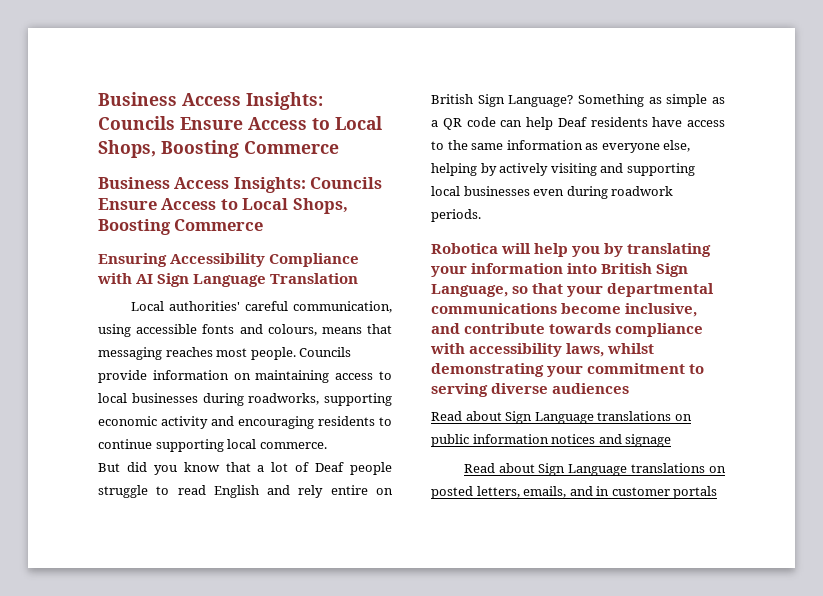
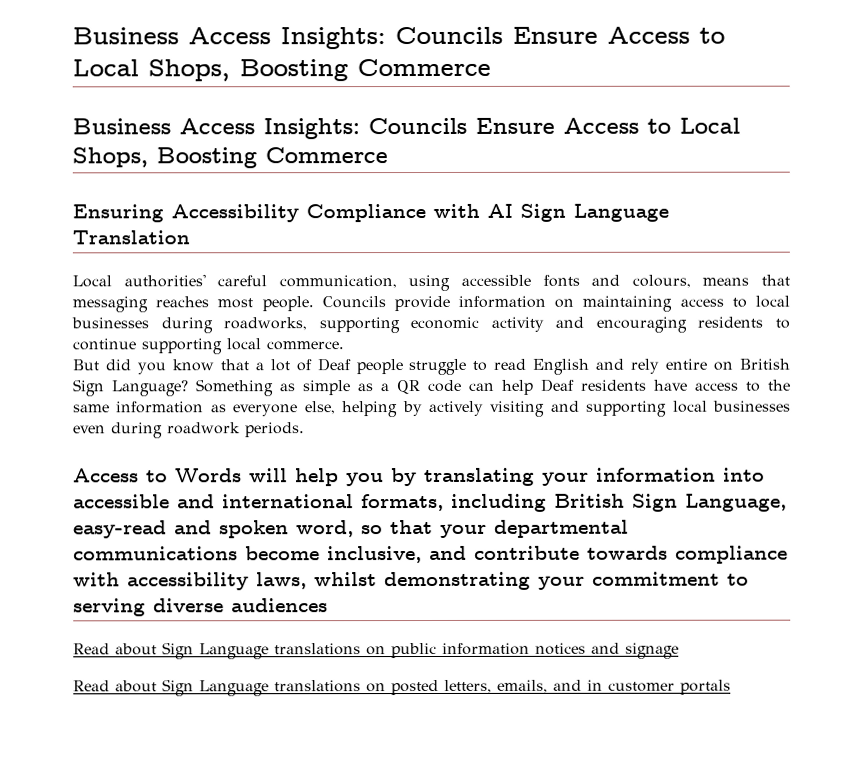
[431,243,498,254] Robotica -> [73,468,242,483] Access to Words
[601,263,689,277] [431,284,508,297] British Sign Language, -> [73,493,787,512] [73,520,354,539] accessible and international formats, including British Sign Language, easy-read and spoken word,

